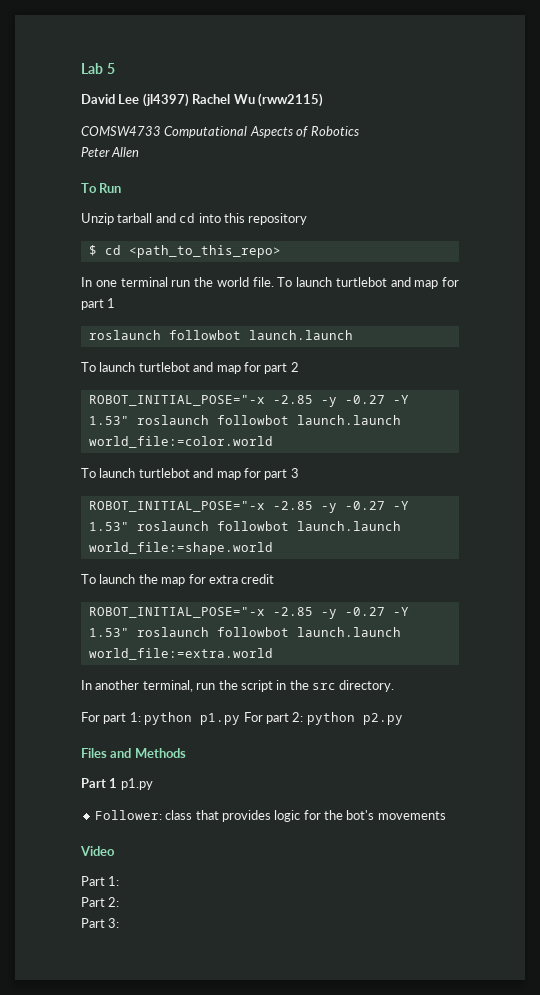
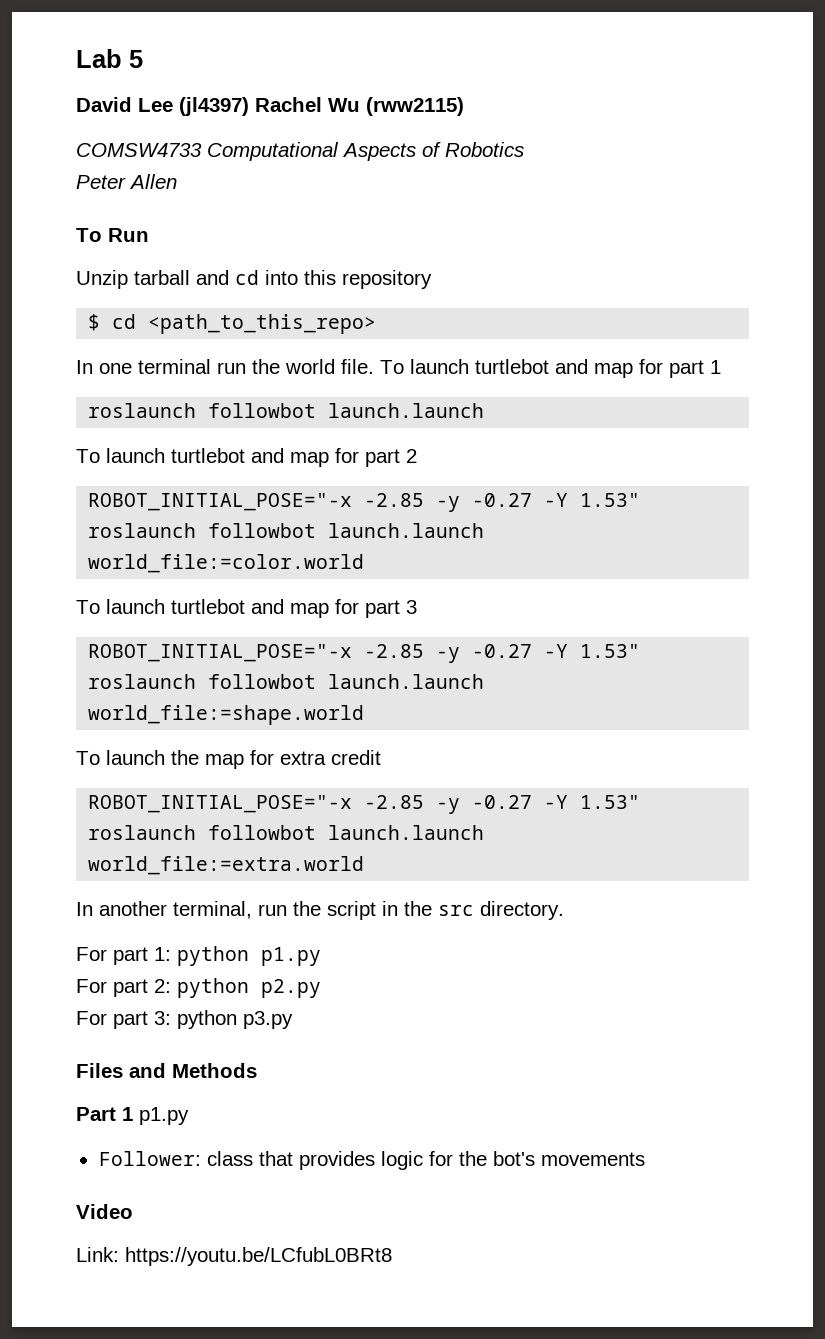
(241, 719) none -> (321, 956) //
(403, 719) none -> [76,1010,293,1029] // For part 3: python p3.py
[81,876,120,886] [81,897,120,907] [81,918,120,928] Part 1: // Part 2: // Part 3: -> [76,1247,392,1266] Link: https://youtu.be/LCfubL0BRt8

